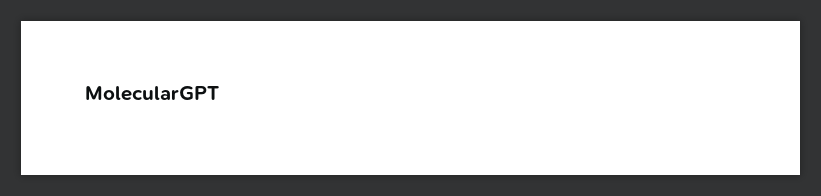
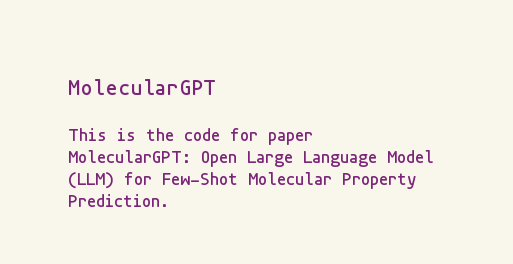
(219, 93) none -> [68,128,313,145] [68,150,434,167] [68,172,417,189] [68,194,169,207] // This is the code for paper MolecularGPT: Open Large Language Model (LLM) for Few-Shot Molecular Property Prediction.

